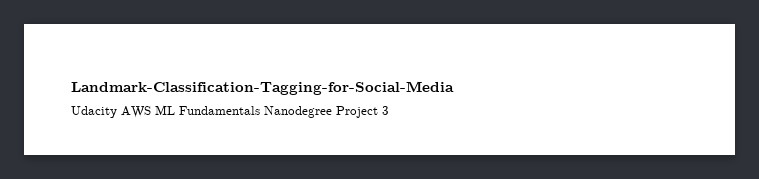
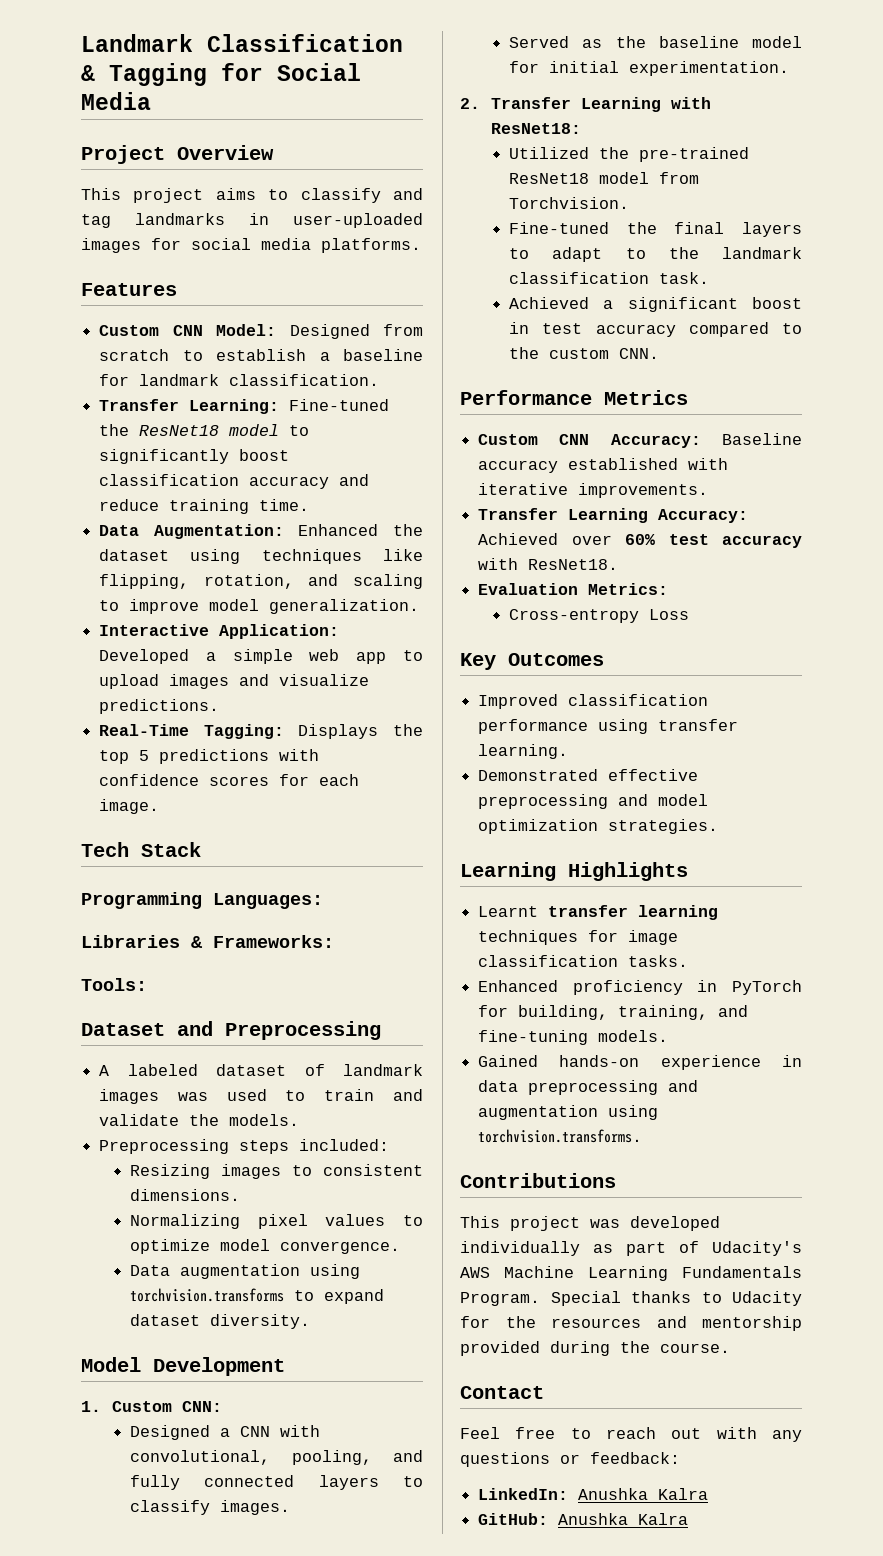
[71,81,454,95] [71,105,389,118] Landmark-Classification-Tagging-for-Social-Media // Udacity AWS ML Fundamentals Nanodegree Project 3 -> [81,34,403,52] [81,63,361,86] [81,92,151,110] [81,145,274,164] [81,188,423,203] [81,213,423,228] [81,238,421,253] [81,283,177,296] [99,324,423,339] [99,349,423,361] [99,374,380,386] [99,399,390,414] [99,424,310,436] [99,449,290,464] [99,474,370,489] [99,499,310,514] [99,524,423,539] [99,549,424,564] [99,574,423,589] [99,599,420,614] [99,624,340,639] [99,649,423,664] [99,674,370,689] [99,699,220,714] [99,724,423,739] [99,749,320,764] [99,774,360,786] [99,799,160,814] [81,842,201,857] [81,892,323,909] [81,935,334,948] [81,978,147,991] [81,1021,381,1040] [99,1064,423,1076] [99,1089,423,1104] [99,1114,300,1126] [99,1139,390,1154] [130,1164,423,1179] [130,1189,241,1201] [130,1214,423,1229] [130,1239,401,1254] [130,1264,361,1279] [130,1288,385,1304] [130,1314,311,1329] [81,1357,285,1376] [81,1401,223,1412] [130,1425,321,1440] [130,1450,423,1465] [130,1475,423,1490] [130,1500,291,1515] [509,36,802,48] [509,61,790,76] [460,97,712,112] [491,123,582,134] [509,147,750,162] [509,172,700,184] [509,197,630,209] [509,222,802,237] [509,247,802,262] [509,272,710,284] [509,297,802,312] [509,322,802,337] [509,347,660,359] [460,390,688,405] [478,433,802,448] [478,458,729,473] [478,483,709,498] [478,508,749,523] [478,533,802,548] [478,558,619,570] [478,583,669,595] [509,609,690,623] [460,653,604,670] [478,694,709,709] [478,719,739,734] [478,744,569,759] [478,769,699,781] [478,794,709,809] [478,819,719,834] [460,862,688,881] [478,905,719,920] [478,930,679,945] [478,955,689,967] [478,980,802,995] [478,1005,749,1020] [478,1030,669,1045] [478,1055,802,1070] [478,1080,699,1095] [478,1105,659,1120] [478,1129,643,1143] [460,1173,616,1188] [460,1216,720,1231] [460,1241,802,1256] [460,1266,802,1281] [460,1291,802,1306] [460,1316,802,1331] [460,1341,730,1356] [460,1386,544,1399] [460,1427,802,1442] [460,1452,680,1467] [478,1488,709,1500] [478,1513,689,1525] Landmark Classification & Tagging for Social Media // Project Overview // This project aims to classify and tag landmarks in user-uploaded images for social media platforms. // Features // Custom CNN Model: Designed from scratch to establish a baseline for landmark classification. // Transfer Learning: Fine-tuned the ResNet18 model to significantly boost classification accuracy and reduce training time. // Data Augmentation: Enhanced the dataset using techniques like flipping, rotation, and scaling to improve model generalization. // Interactive Application: Developed a simple web app to upload images and visualize predictions. // Real-Time Tagging: Displays the top 5 predictions with confidence scores for each image. // Tech Stack // Programming Languages: // Libraries & Frameworks: // Tools: // Dataset and Preprocessing // A labeled dataset of landmark images was used to train and validate the models. // Preprocessing steps included: // Resizing images to consistent dimensions. // Normalizing pixel values to optimize model convergence. // Data augmentation using torchvision.transforms to expand dataset diversity. // Model Development // 1. Custom CNN: // Designed a CNN with convolutional, pooling, and fully connected layers to classify images. // Served as the baseline model for initial experimentation. // 2. Transfer Learning with ResNet18: // Utilized the pre-trained ResNet18 model from Torchvision. // Fine-tuned the final layers to adapt to the landmark classification task. // Achieved a significant boost in test accuracy compared to the custom CNN. // Performance Metrics // Custom CNN Accuracy: Baseline accuracy established with iterative improvements. // Transfer Learning Accuracy: Achieved over 60% test accuracy with ResNet18. // Evaluation Metrics: // Cross-entropy Loss // Key Outcomes // Improved classification performance using transfer learning. // Demonstrated effective preprocessing and model optimization strategies. // Learning Highlights // Learnt transfer learning techniques for image classification tasks. // Enhanced proficiency in PyTorch for building, training, and fine-tuning models. // Gained hands-on experience in data preprocessing and augmentation using torchvision.transforms. // Contributions // This project was developed individually as part of Udacity's AWS Machine Learning Fundamentals Program. Special thanks to Udacity for the resources and mentorship provided during the course. // Contact // Feel free to reach out with any questions or feedback: // LinkedIn: Anushka Kalra // GitHub: Anushka Kalra

